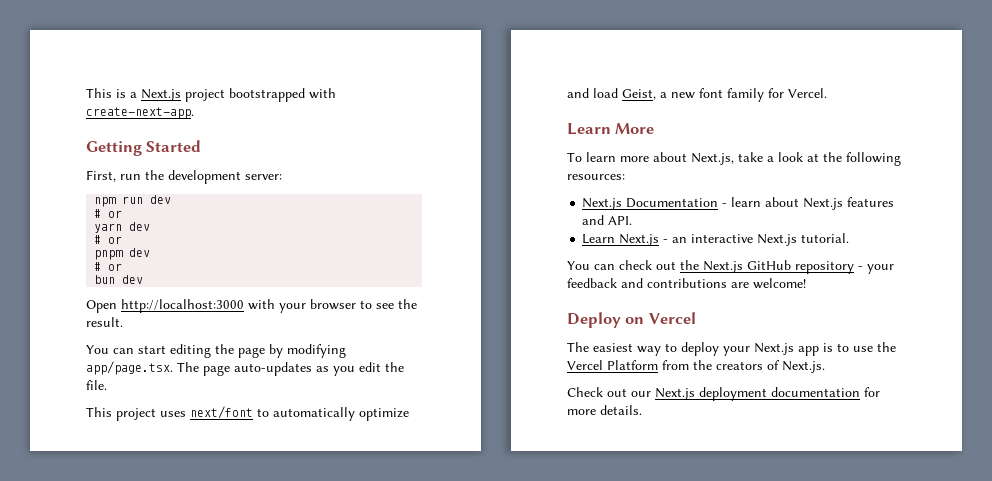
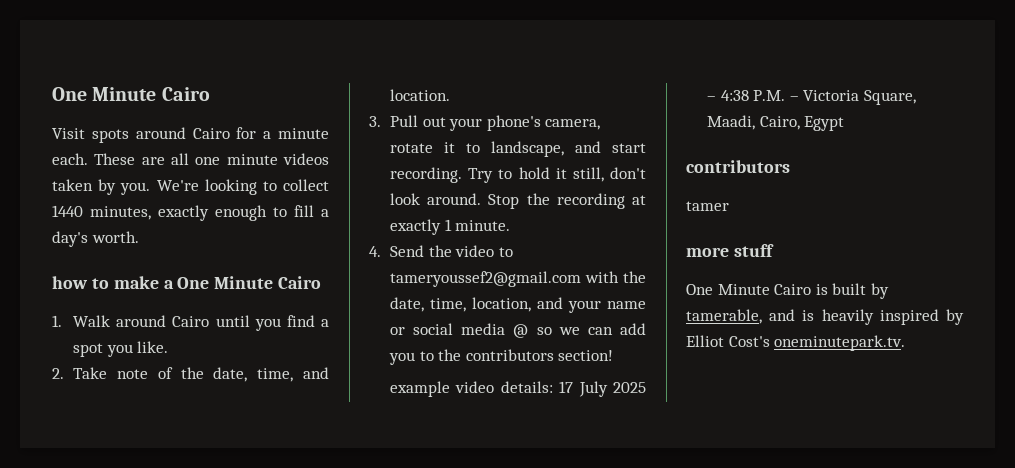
[86,88,336,102] [86,107,194,119] [86,140,202,156] [86,170,282,184] [94,195,172,207] [94,209,123,218] [94,222,151,233] [94,235,123,244] [94,248,151,260] [94,262,123,271] [94,275,144,284] [86,299,417,313] [86,317,123,327] [86,344,346,358] [86,361,404,376] [86,380,107,390] [86,406,409,421] [567,88,827,102] [567,123,655,135] [567,152,901,166] [567,174,625,180] [582,197,895,210] [582,215,633,225] [582,233,850,246] [567,260,894,274] [567,278,806,289] [567,312,696,328] [567,342,896,356] [567,360,825,373] [567,387,880,401] [567,405,642,415] This is a Next.js project bootstrapped with create-next-app. // Getting Started // First, run the development server: // npm run dev // # or // yarn dev // # or // pnpm dev // # or // bun dev // Open http://localhost:3000 with your browser to see the result. // You can start editing the page by modifying app/page.tsx. The page auto-updates as you edit the file. // This project uses next/font to automatically optimize and load Geist, a new font family for Vercel. // Learn More // To learn more about Next.js, take a look at the following resources: // Next.js Documentation - learn about Next.js features and API. // Learn Next.js - an interactive Next.js tutorial. // You can check out the Next.js GitHub repository - your feedback and contributions are welcome! // Deploy on Vercel // The easiest way to deploy your Next.js app is to use the Vercel Platform from the creators of Next.js. // Check out our Next.js deployment documentation for more details. -> [52,87,210,101] [52,127,329,143] [52,153,329,165] [52,179,329,195] [52,205,329,221] [52,231,139,247] [52,276,322,289] [52,315,329,331] [73,341,169,357] [52,367,329,382] [390,89,451,101] [369,115,601,131] [390,141,646,157] [390,167,646,183] [390,193,646,209] [390,219,511,235] [369,245,513,257] [390,271,646,287] [390,297,646,313] [390,323,646,338] [389,349,614,365] [390,381,646,397] [707,90,917,105] [707,115,845,131] [686,160,790,173] [686,201,729,211] [686,244,774,257] [686,283,889,299] [686,309,964,325] [686,335,906,351] One Minute Cairo // Visit spots around Cairo for a minute each. These are all one minute videos taken by you. We're looking to collect 1440 minutes, exactly enough to fill a day's worth. // how to make a One Minute Cairo // 1. Walk around Cairo until you find a spot you like. // 2. Take note of the date, time, and location. // 3. Pull out your phone's camera, rotate it to landscape, and start recording. Try to hold it still, don't look around. Stop the recording at exactly 1 minute. // 4. Send the video to tameryoussef2@gmail.com with the date, time, location, and your name or social media @ so we can add you to the contributors section! // example video details: 17 July 2025 – 4:38 P.M. – Victoria Square, Maadi, Cairo, Egypt // contributors // tamer // more stuff // One Minute Cairo is built by tamerable, and is heavily inspired by Elliot Cost's oneminutepark.tv.

